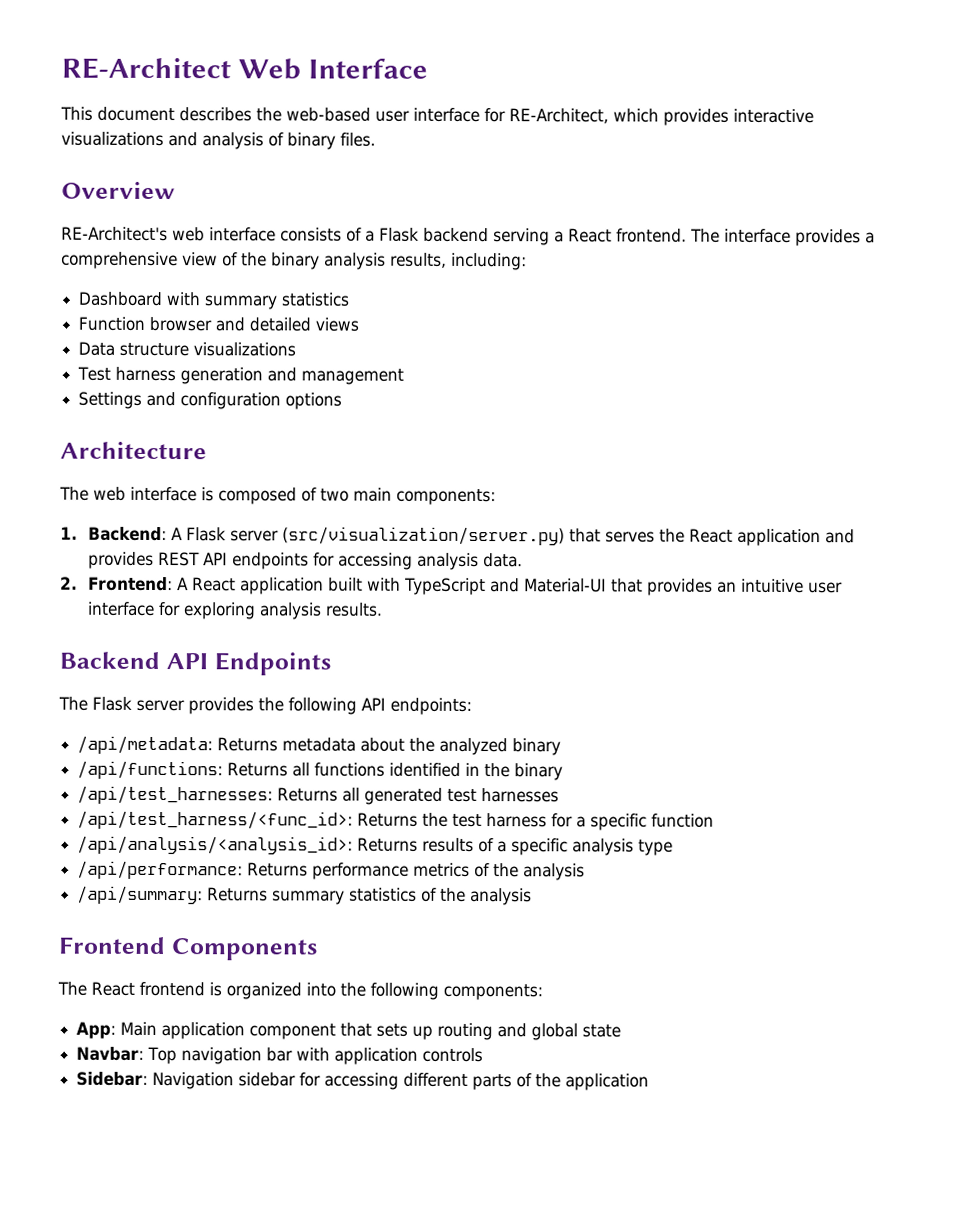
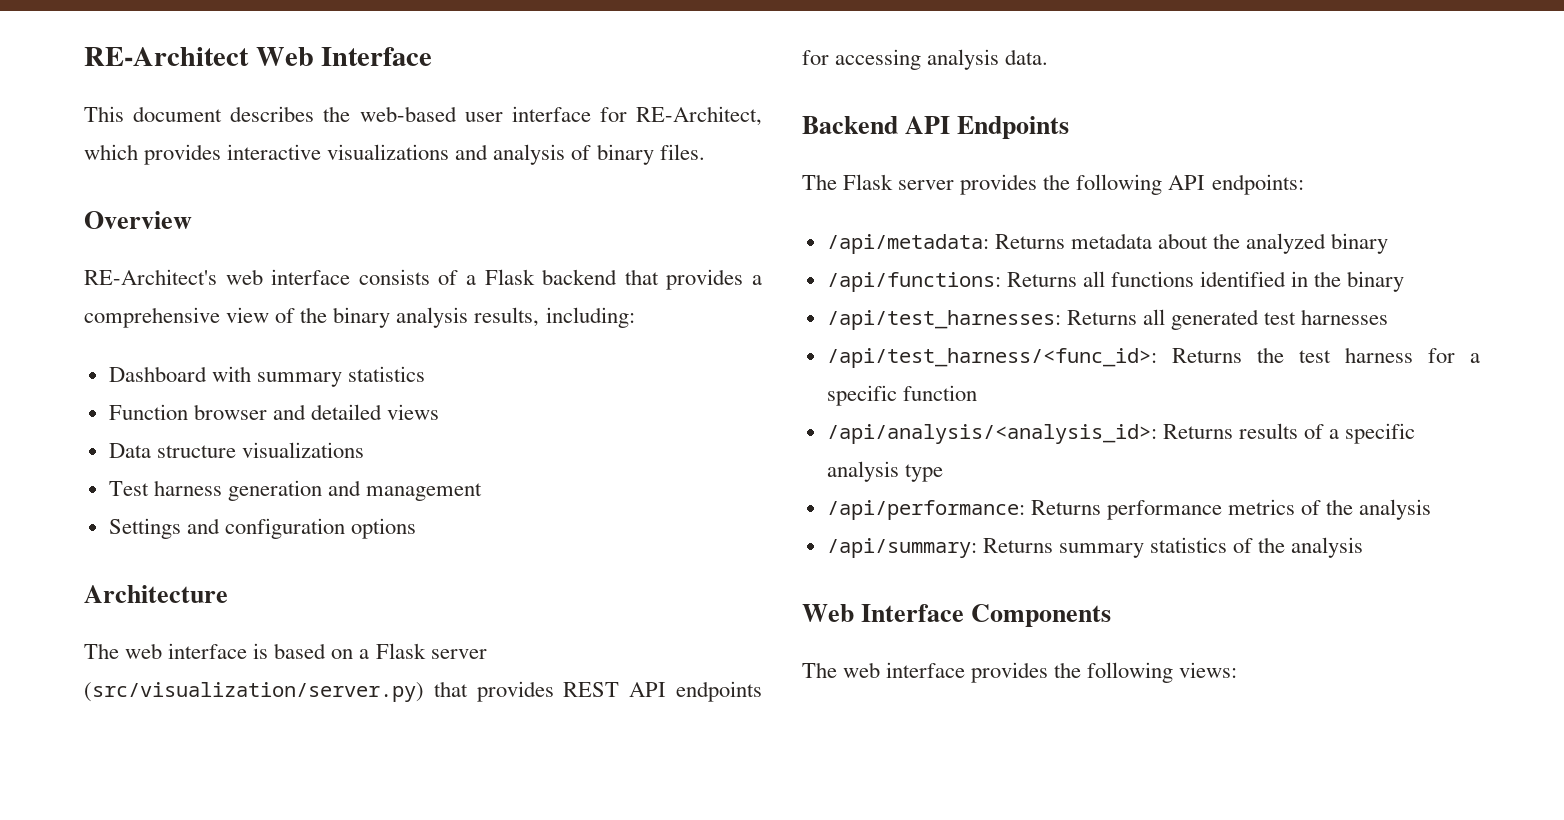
[493,228,791,246] serving a React frontend. The interface -> [624,269,659,285] that
[218,487,496,506] [60,526,855,547] composed of two main components: // 1. Backend: A Flask server (src/visualization/server.py) that serves the React application and -> [274,643,487,659] [84,681,468,702] based on a Flask server (src/visualization/server.py) that
[60,576,844,596] [86,601,383,620] // 2. Frontend: A React application built with TypeScript and Material-UI that provides an intuitive user interface for exploring analysis results. -> (1049, 57) none
[58,936,165,955] Frontend -> [802,604,965,622] Web Interface
[91,981,543,1001] [76,1021,622,1041] [76,1046,484,1065] [76,1071,650,1091] React frontend is organized into the following components: // App: Main application component that sets up routing and global state // Navbar: Top navigation bar with application controls // Sidebar: Navigation sidebar for accessing different parts of the application -> [843,662,1238,683] web interface provides the following views:

